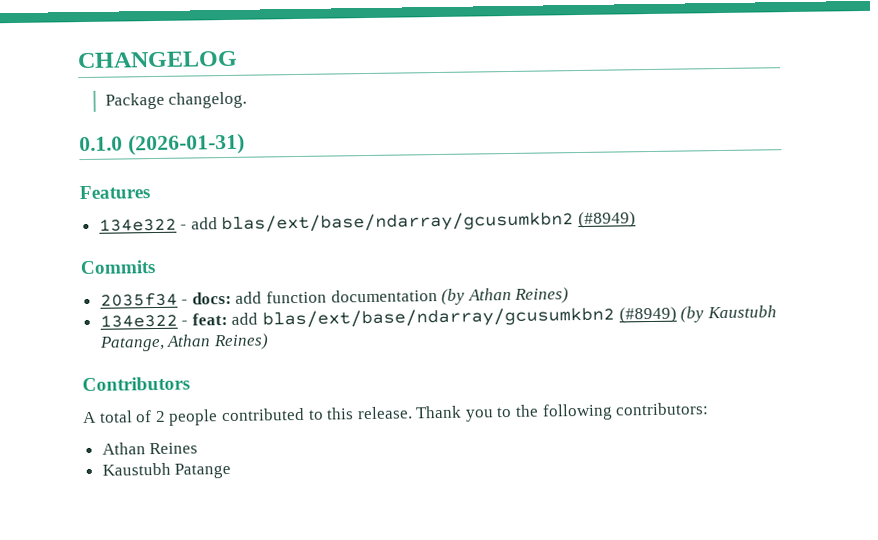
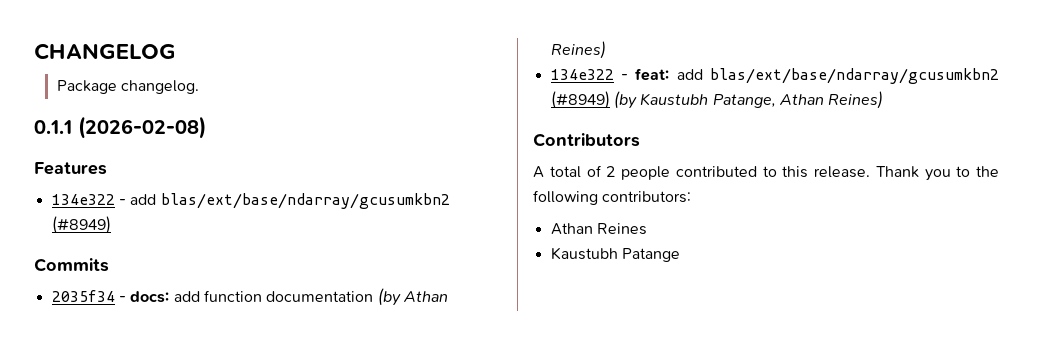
[79,133,245,156] 0.1.0 (2026-01-31) -> [34,116,206,139] 0.1.1 (2026-02-08)

